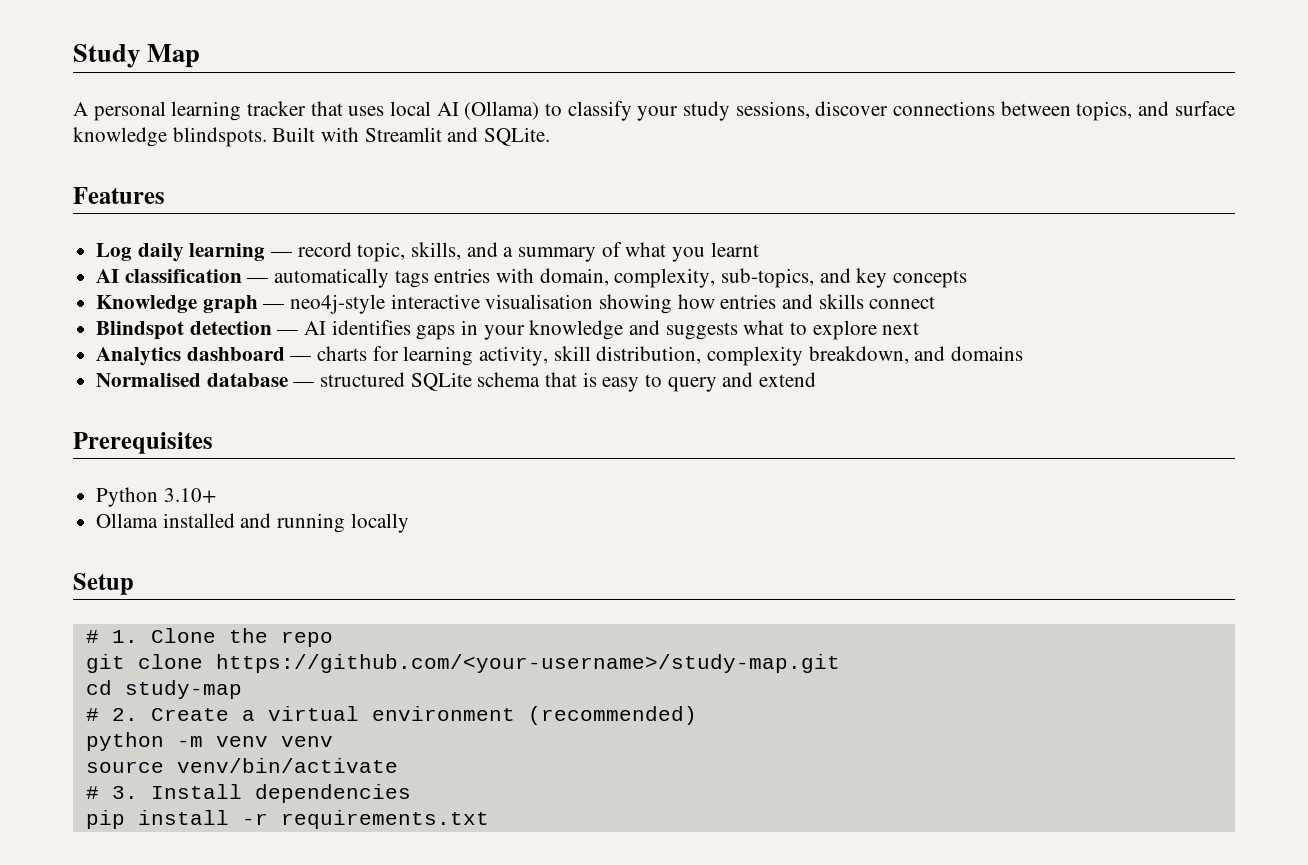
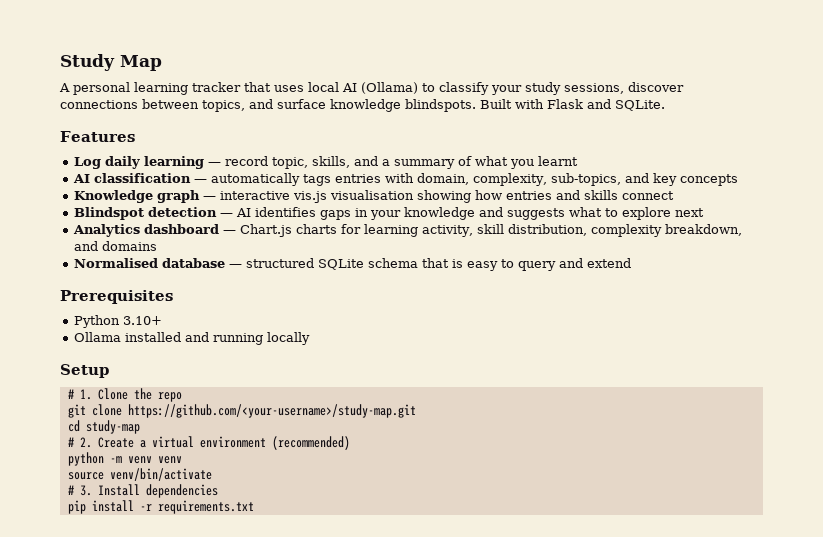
[364,127,442,142] Streamlit -> [547,99,583,109] Flask
[290,294,480,314] neo4j-style interactive -> [220,191,328,203] interactive vis.js
(312, 358) none -> [240,224,293,237] Chart.js

